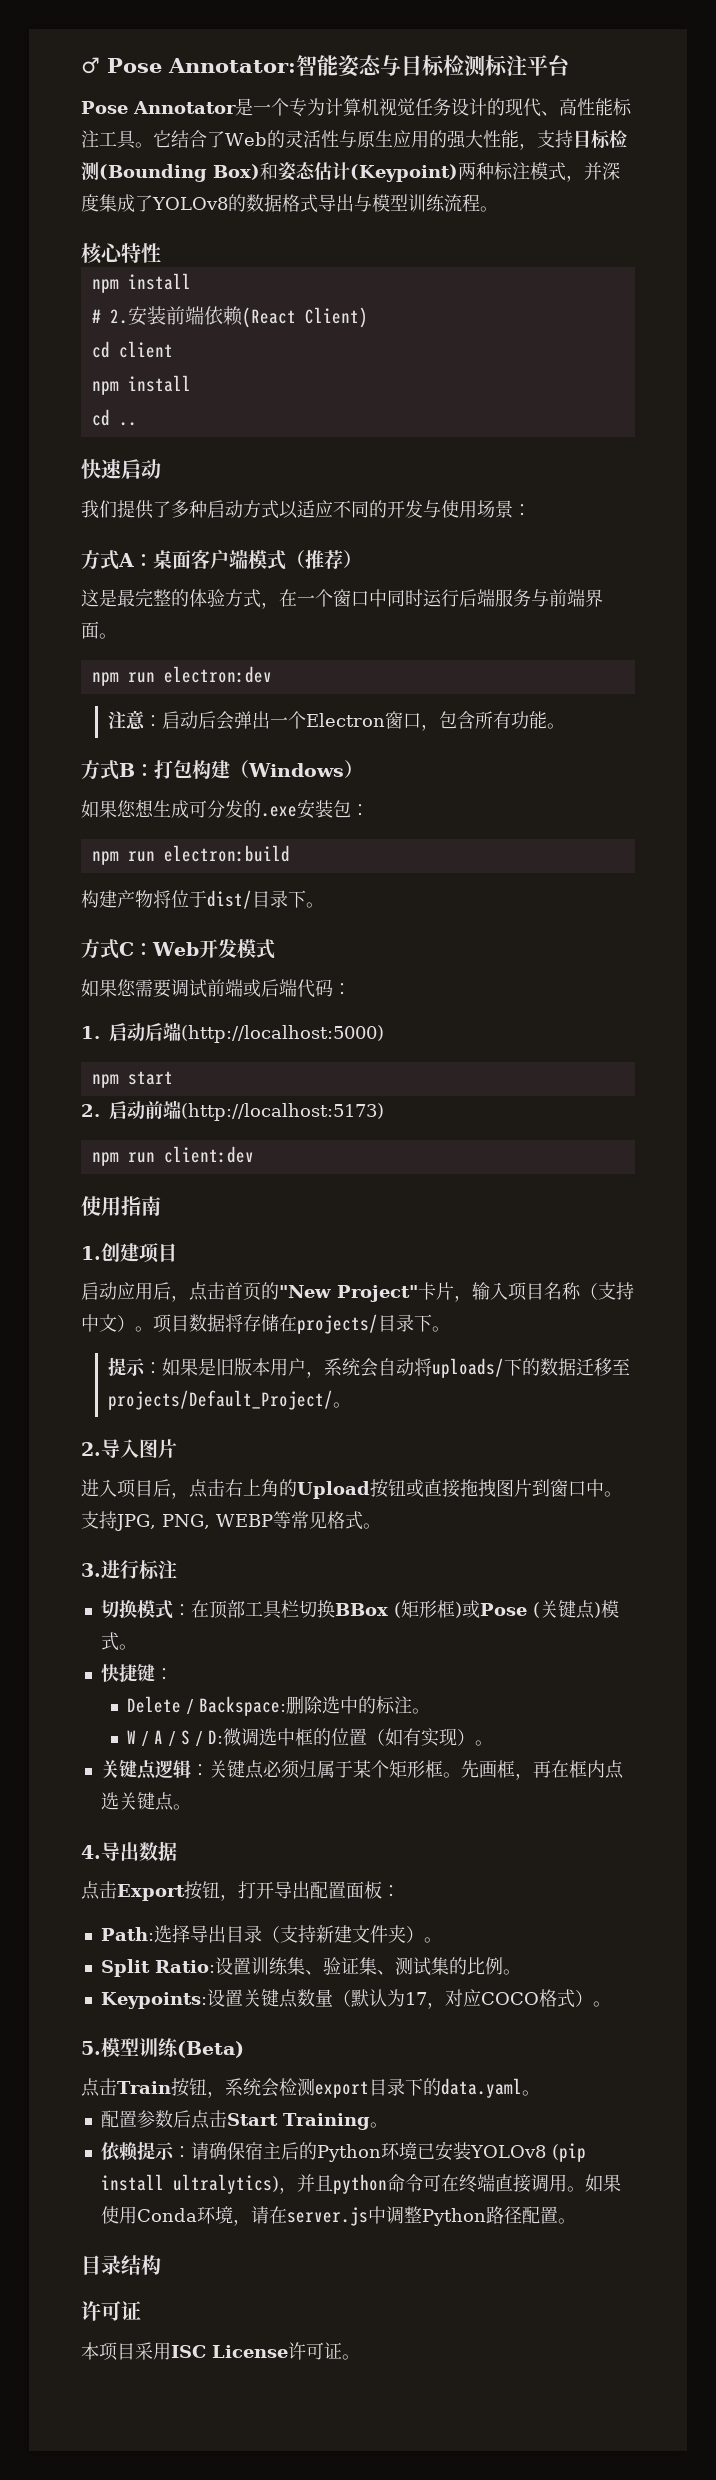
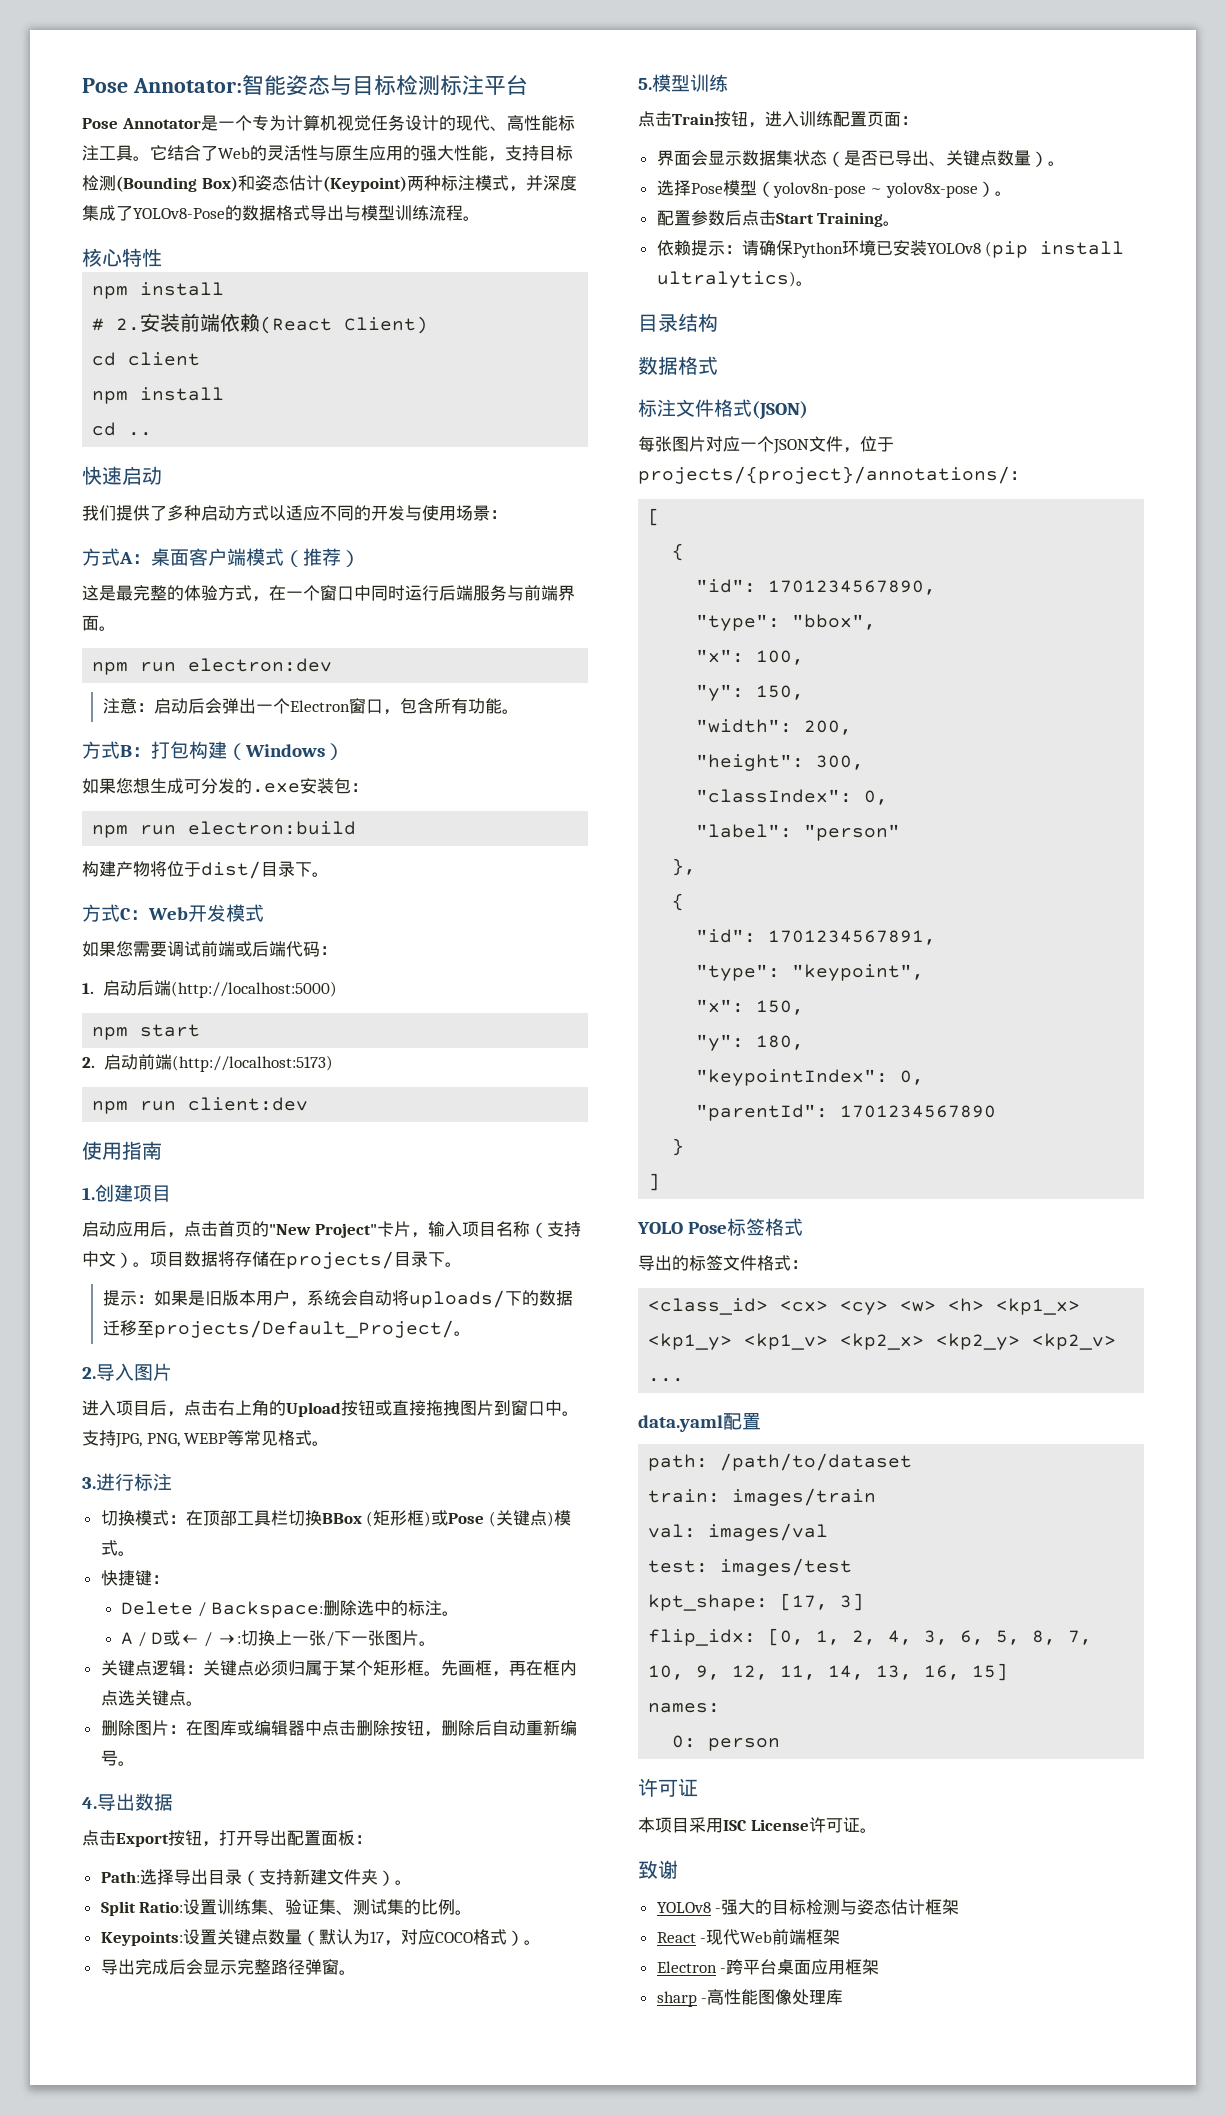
[81,57,100,74] ♂ -> (82, 85) none
[152,197,228,210] YOLOv8 -> [133,208,225,219] YOLOv8-Pose
[127,1728,476,1747] W / A / S / D:微调选中框的位置（如有实现） -> [121,1630,419,1647] A / D或← / →:切换上一张/下一张图片
(191, 1807) none -> [100,1720,577,1737] [100,1750,135,1766] // 删除图片：在图库或编辑器中点击删除按钮，删除后自动重新编号。
(611, 2004) none -> [100,1959,356,1975] // 导出完成后会显示完整路径弹窗。
[177,2041,244,2058] (Beta) -> (728, 83) none
[224,2078,522,2098] 系统会检测export目录下的data.yaml -> [765,111,918,127] [656,150,1065,167] [656,180,995,198] 进入训练配置页面： // 界面会显示数据集状态（是否已导出、关键点数量）。 // 选择Pose模型（yolov8n-pose ~ yolov8x-pose）
[244,2142,317,2160] 宿主后的 -> (793, 248) none
[278,2174,621,2194] [100,2206,576,2226] [81,2255,161,2275] ，并且python命令可在终端直接调用。如果使用Conda环境，请在server.js中调整Python路径配置。 // 目录结构 -> [795,281,813,286] [638,313,718,332] [638,356,718,375] [638,399,808,420] [638,436,894,454] [638,466,1027,484] [648,508,661,526] [672,543,685,561] [696,579,937,595] [696,614,877,631] [696,649,805,665] [696,684,805,701] [696,719,853,735] [696,754,865,771] [696,789,889,805] [696,824,901,841] [672,858,697,876] [672,893,685,911] [696,929,937,945] [696,964,925,981] [696,999,805,1015] [696,1034,805,1051] [696,1069,925,1086] [696,1104,997,1121] [672,1138,685,1156] [648,1173,661,1191] [637,1218,803,1236] [638,1255,808,1271] [648,1298,1081,1315] [648,1333,1117,1350] [648,1378,685,1382] [638,1413,761,1432] [648,1453,913,1471] [648,1488,877,1506] [648,1523,829,1541] [648,1558,853,1576] [648,1593,865,1611] [648,1628,1093,1646] [648,1663,1009,1681] [648,1703,721,1713] [672,1735,781,1751] 。 // 目录结构 // 数据格式 // 标注文件格式(JSON) // 每张图片对应一个JSON文件，位于projects/{project}/annotations/： // [ // { // "id": 1701234567890, // "type": "bbox", // "x": 100, // "y": 150, // "width": 200, // "height": 300, // "classIndex": 0, // "label": "person" // }, // { // "id": 1701234567891, // "type": "keypoint", // "x": 150, // "y": 180, // "keypointIndex": 0, // "parentId": 1701234567890 // } // ] // YOLO Pose标签格式 // 导出的标签文件格式： // <class_id> <cx> <cy> <w> <h> <kp1_x> <kp1_y> <kp1_v> <kp2_x> <kp2_y> <kp2_v> ... // data.yaml配置 // path: /path/to/dataset // train: images/train // val: images/val // test: images/test // kpt_shape: [17, 3] // flip_idx: [0, 1, 2, 4, 3, 6, 5, 8, 7, 10, 9, 12, 11, 14, 13, 16, 15] // names: // 0: person
(360, 2357) none -> [638,1860,678,1879] [656,1899,960,1915] [656,1929,841,1945] [656,1959,880,1975] [656,1989,844,2007] // 致谢 // YOLOv8 -强大的目标检测与姿态估计框架 // React -现代Web前端框架 // Electron -跨平台桌面应用框架 // sharp -高性能图像处理库

